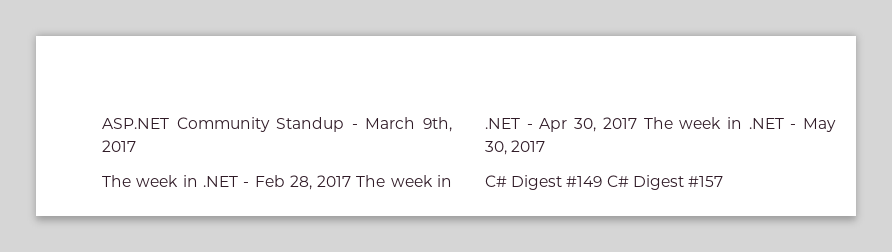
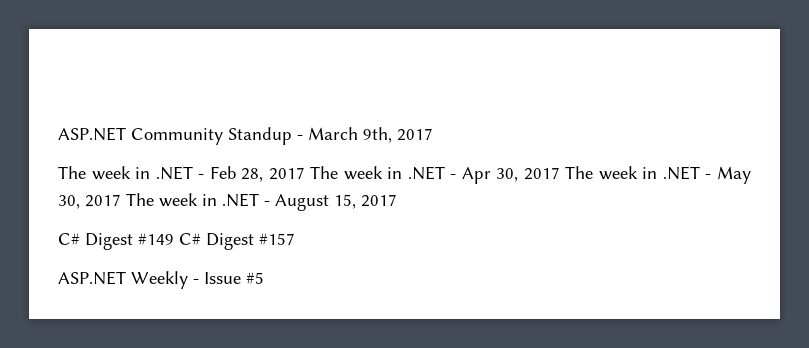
(546, 146) none -> [126,193,397,211] The week in .NET - August 15, 2017
(723, 181) none -> [58,271,264,289] // ASP.NET Weekly - Issue #5

